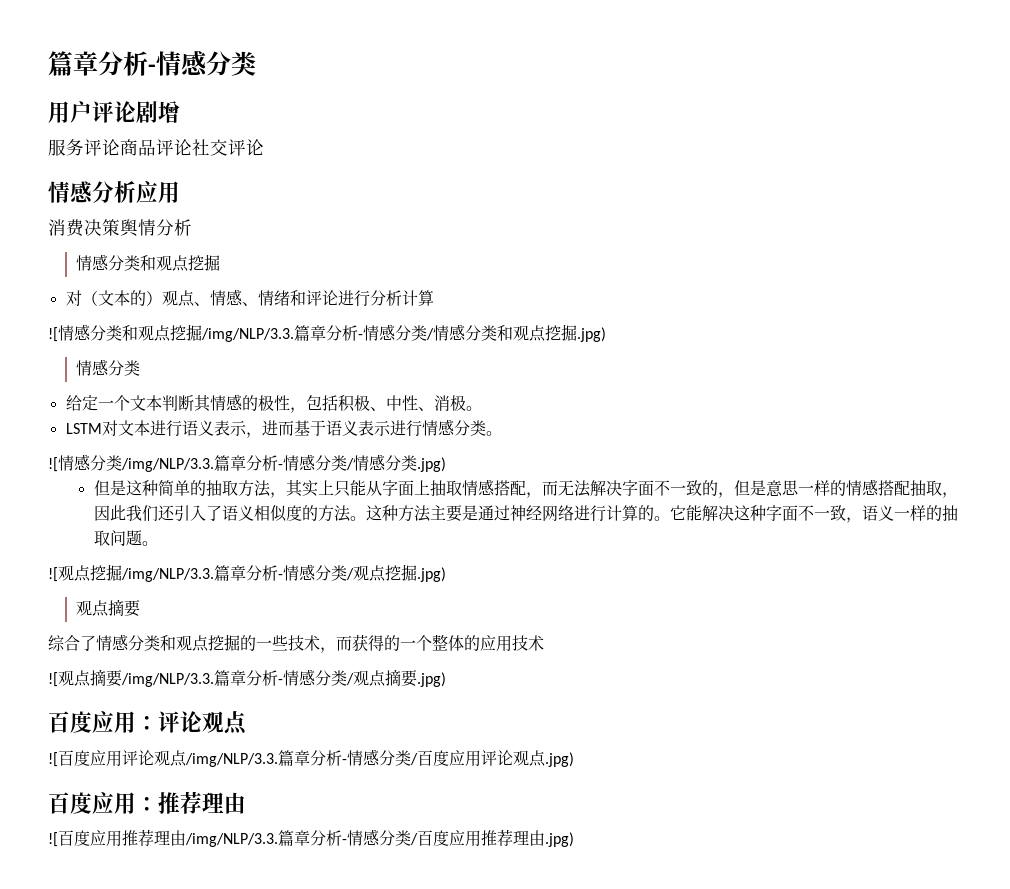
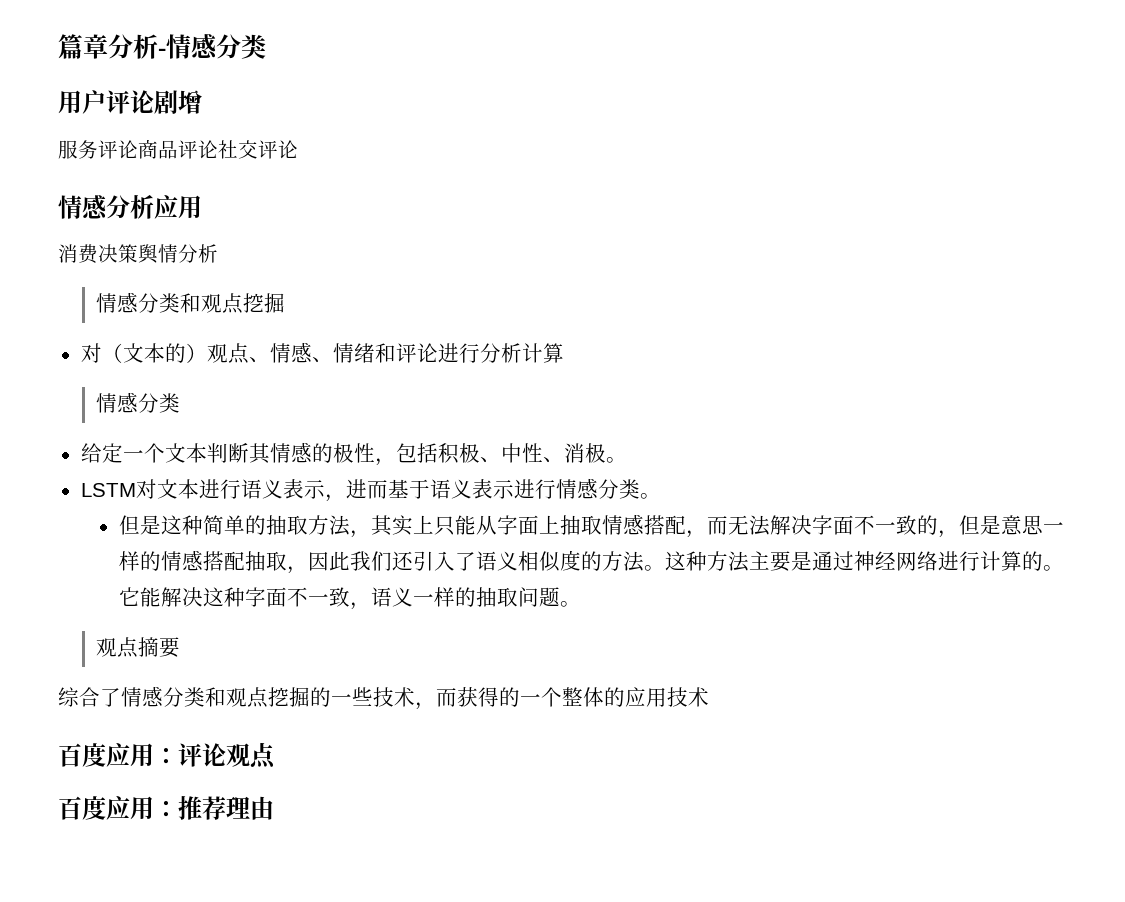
[48,324,606,342] // ![情感分类和观点挖掘/img/NLP/3.3.篇章分析-情感分类/情感分类和观点挖掘.jpg) -> (564, 353) none
[48,454,446,472] // ![情感分类/img/NLP/3.3.篇章分析-情感分类/情感分类.jpg) -> (661, 496) none
[48,564,446,582] // ![观点挖掘/img/NLP/3.3.篇章分析-情感分类/观点挖掘.jpg) -> (581, 604) none
[48,669,446,687] // ![观点摘要/img/NLP/3.3.篇章分析-情感分类/观点摘要.jpg) -> (709, 697) none
[48,749,574,767] // ![百度应用评论观点/img/NLP/3.3.篇章分析-情感分类/百度应用评论观点.jpg) -> (276, 755) none
[48,829,574,847] // ![百度应用推荐理由/img/NLP/3.3.篇章分析-情感分类/百度应用推荐理由.jpg) -> (274, 808) none

